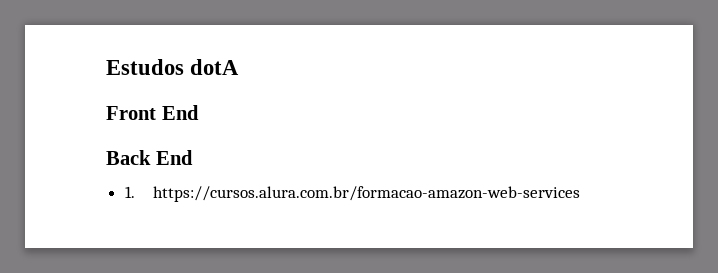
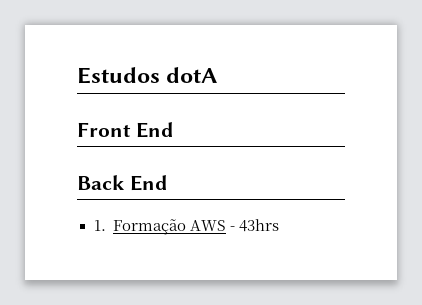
[152,186,580,202] https://cursos.alura.com.br/formacao-amazon-web-services -> [113,219,280,235] Formação AWS - 43hrs

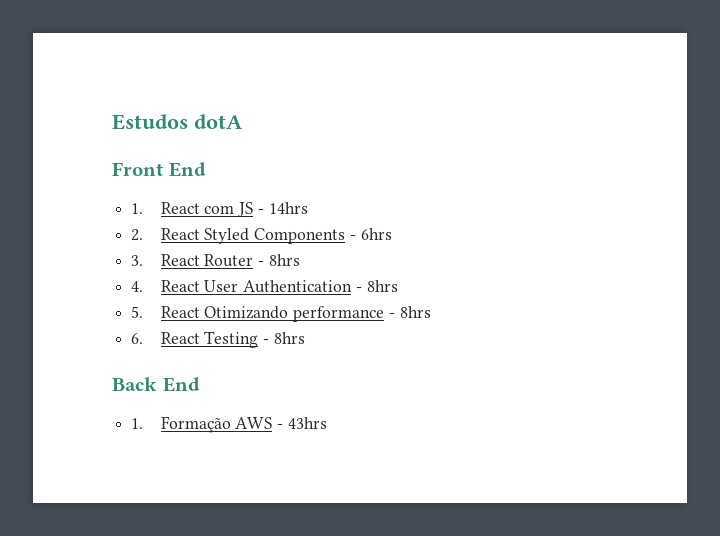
(173, 130) none -> [131,202,308,217] [131,228,392,244] [131,254,300,267] [131,280,398,293] [131,306,431,322] [131,331,305,348] // 1. React com JS - 14hrs // 2. React Styled Components - 6hrs // 3. React Router - 8hrs // 4. React User Authentication - 8hrs // 5. React Otimizando performance - 8hrs // 6. React Testing - 8hrs

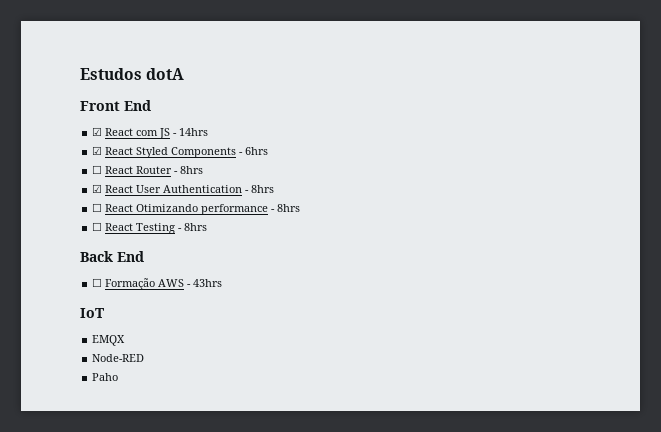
[131,203,144,214] 1. -> [92,127,103,136] ☑
[131,229,144,241] 2. -> [92,146,103,155] ☑
[131,255,144,266] 3. -> [92,165,103,174] ☐
[131,281,144,292] 4. -> [92,184,103,193] ☑
[131,306,144,318] 5. -> [92,203,103,212] ☐
[131,333,144,344] 6. -> [92,222,103,231] ☐
[131,418,144,429] 1. -> [92,278,103,287] ☐
(327, 423) none -> [80,308,104,318] [92,335,126,346] [92,354,145,362] [92,373,119,381] // IoT // EMQX // Node-RED // Paho

